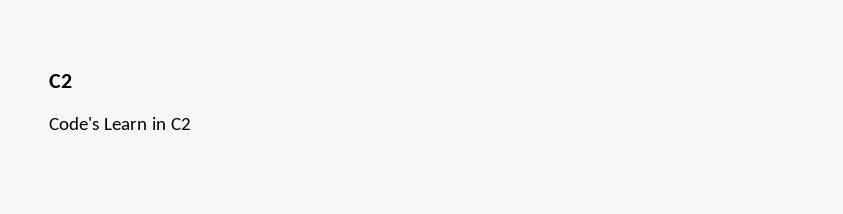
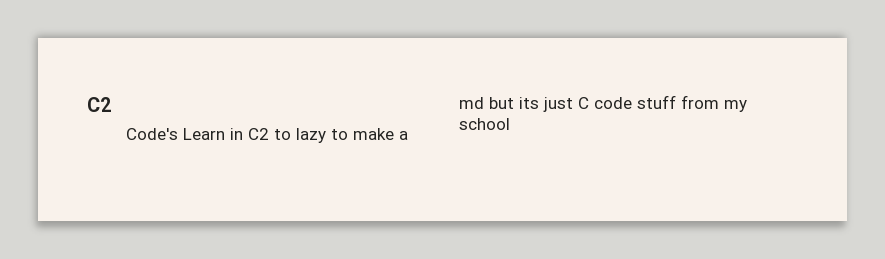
(191, 124) none -> [274,128,409,143] [459,95,747,112] [459,118,510,130] to lazy to make a md but its just C code stuff from my school

